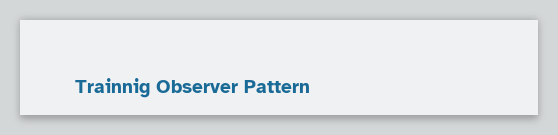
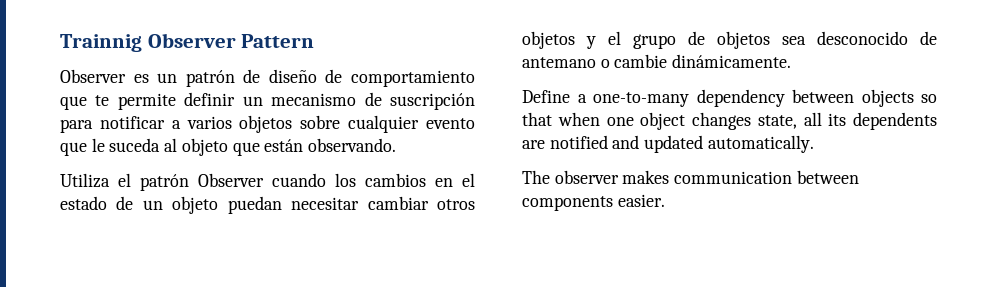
(310, 86) none -> [60,69,475,87] [60,92,476,110] [60,115,475,133] [60,138,397,156] [60,173,475,191] [60,196,476,214] [522,31,937,49] [522,54,792,68] [522,89,937,107] [522,112,937,130] [522,135,814,153] [522,170,859,184] [522,194,665,211] // Observer es un patrón de diseño de comportamiento que te permite definir un mecanismo de suscripción para notificar a varios objetos sobre cualquier evento que le suceda al objeto que están observando. // Utiliza el patrón Observer cuando los cambios en el estado de un objeto puedan necesitar cambiar otros objetos y el grupo de objetos sea desconocido de antemano o cambie dinámicamente. // Define a one-to-many dependency between objects so that when one object changes state, all its dependents are notified and updated automatically. // The observer makes communication between components easier.

